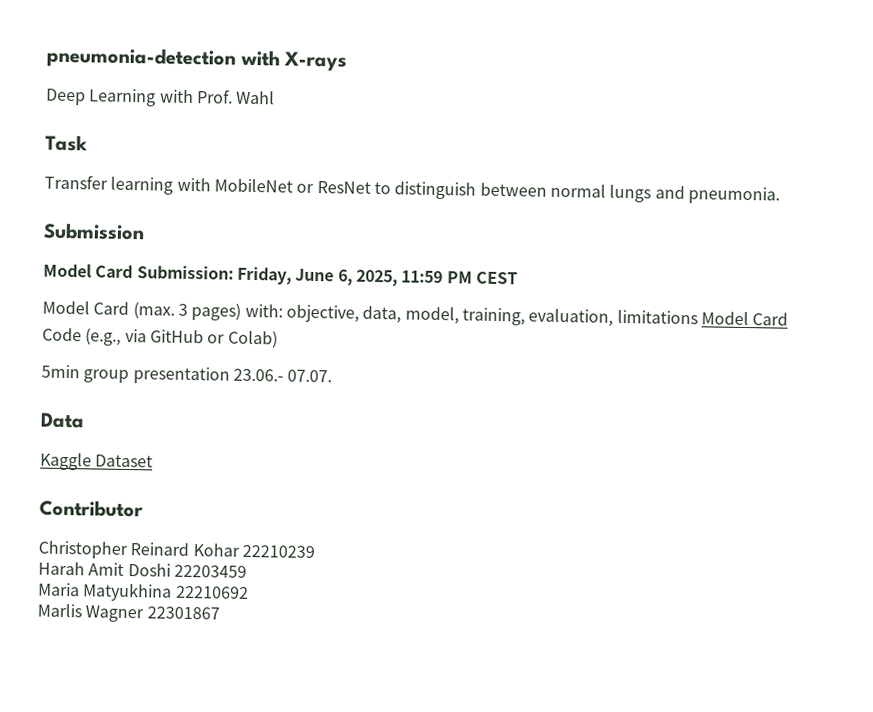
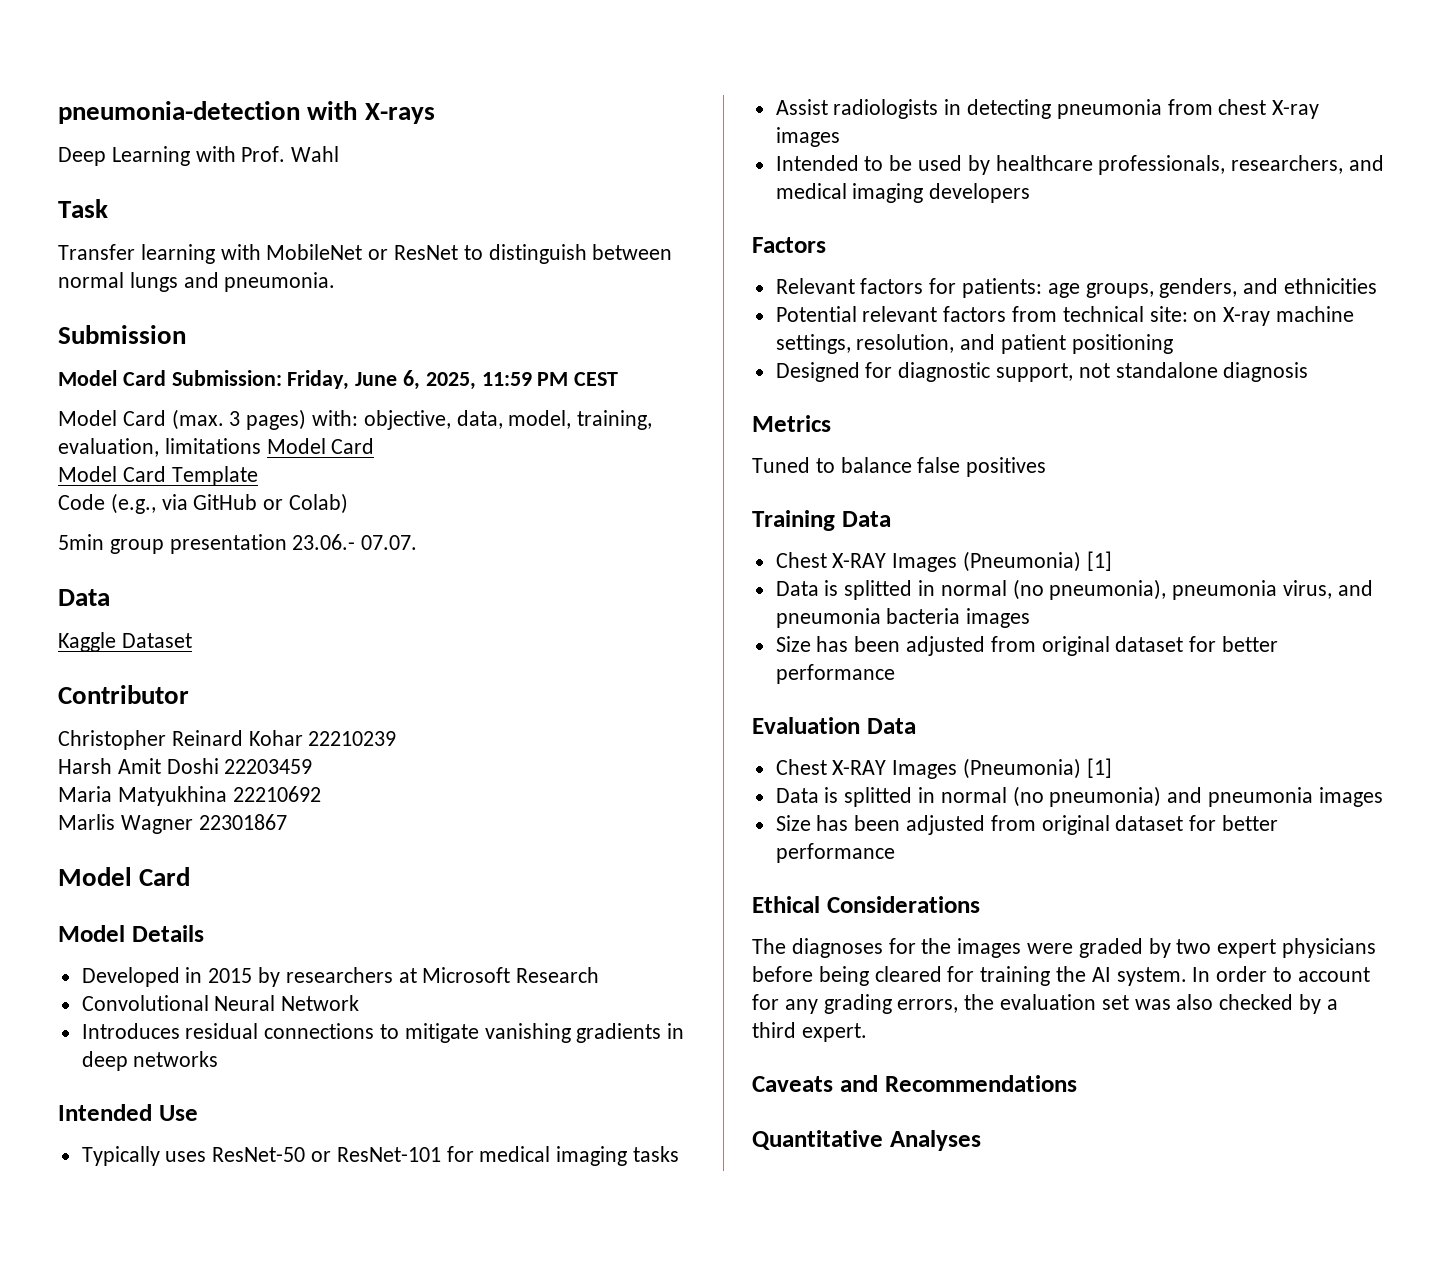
(789, 319) none -> [58,466,258,486] // Model Card Template
[38,561,85,576] Harah -> [58,758,112,774] Harsh
(220, 613) none -> [58,867,191,886] [58,925,204,942] [81,967,600,987] [81,995,360,1011] [81,1023,685,1043] [81,1051,219,1071] [58,1104,198,1121] [81,1146,680,1166] [775,99,1320,119] [775,127,840,147] [775,155,1385,175] [775,183,1031,203] [752,237,826,253] [775,278,1378,298] [775,306,1355,326] [775,334,1173,354] [775,362,1309,382] [752,415,831,432] [752,457,1047,477] [752,510,891,531] [775,551,1112,572] [775,579,1373,600] [775,608,1031,628] [775,636,1279,656] [775,664,895,684] [752,717,916,734] [775,758,1112,779] [775,786,1383,807] [775,815,1279,835] [775,843,895,863] [752,896,980,913] [752,938,1377,958] [752,966,1370,986] [752,994,1338,1014] [752,1022,867,1042] [752,1075,1077,1092] [752,1130,981,1151] // Model Card // Model Details // Developed in 2015 by researchers at Microsoft Research // Convolutional Neural Network // Introduces residual connections to mitigate vanishing gradients in deep networks // Intended Use // Typically uses ResNet-50 or ResNet-101 for medical imaging tasks // Assist radiologists in detecting pneumonia from chest X-ray images // Intended to be used by healthcare professionals, researchers, and medical imaging developers // Factors // Relevant factors for patients: age groups, genders, and ethnicities // Potential relevant factors from technical site: on X-ray machine settings, resolution, and patient positioning // Designed for diagnostic support, not standalone diagnosis // Metrics // Tuned to balance false positives // Training Data // Chest X-RAY Images (Pneumonia) [1] // Data is splitted in normal (no pneumonia), pneumonia virus, and pneumonia bacteria images // Size has been adjusted from original dataset for better performance // Evaluation Data // Chest X-RAY Images (Pneumonia) [1] // Data is splitted in normal (no pneumonia) and pneumonia images // Size has been adjusted from original dataset for better performance // Ethical Considerations // The diagnoses for the images were graded by two expert physicians before being cleared for training the AI system. In order to account for any grading errors, the evaluation set was also checked by a third expert. // Caveats and Recommendations // Quantitative Analyses

